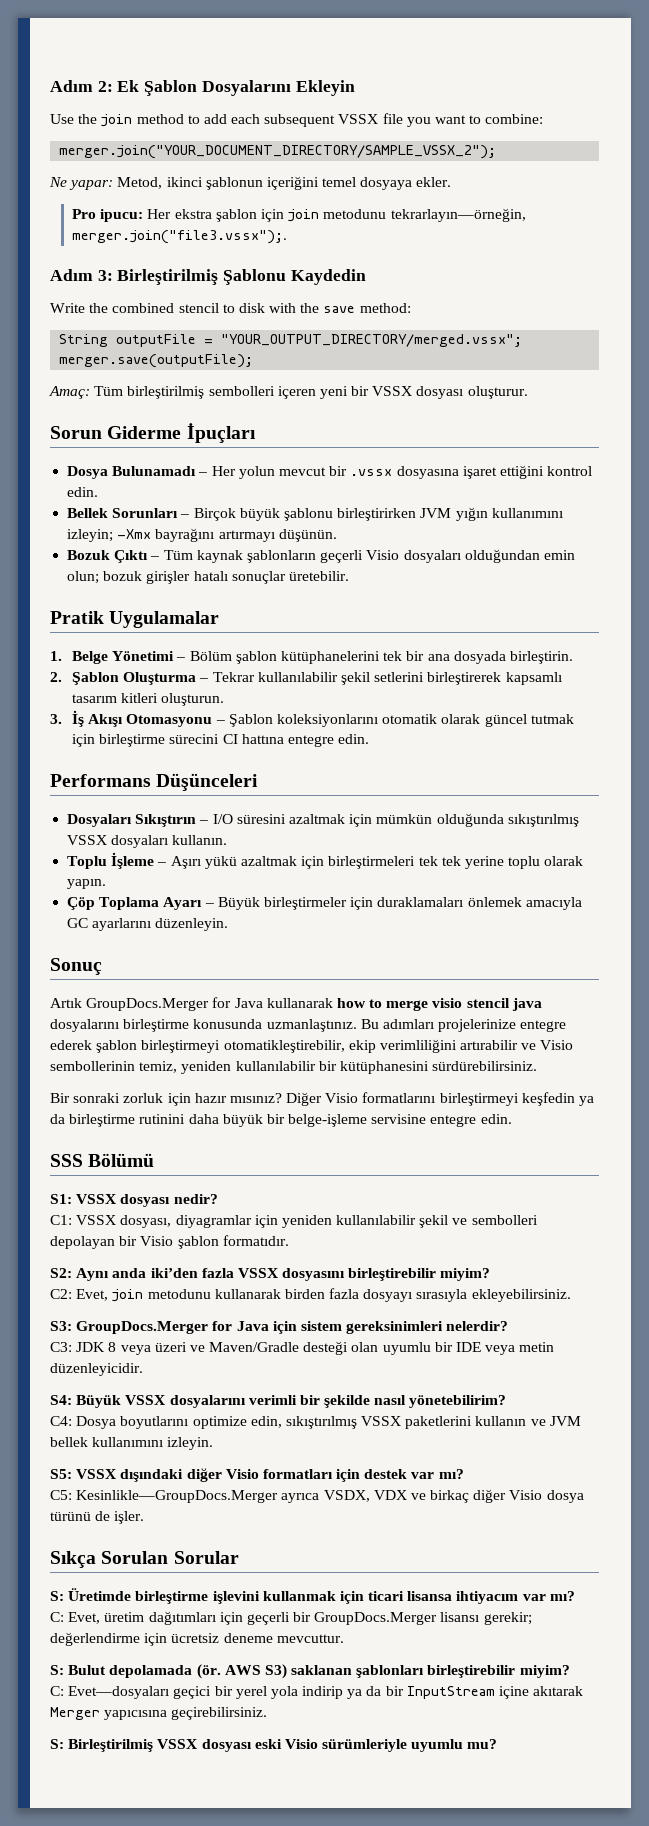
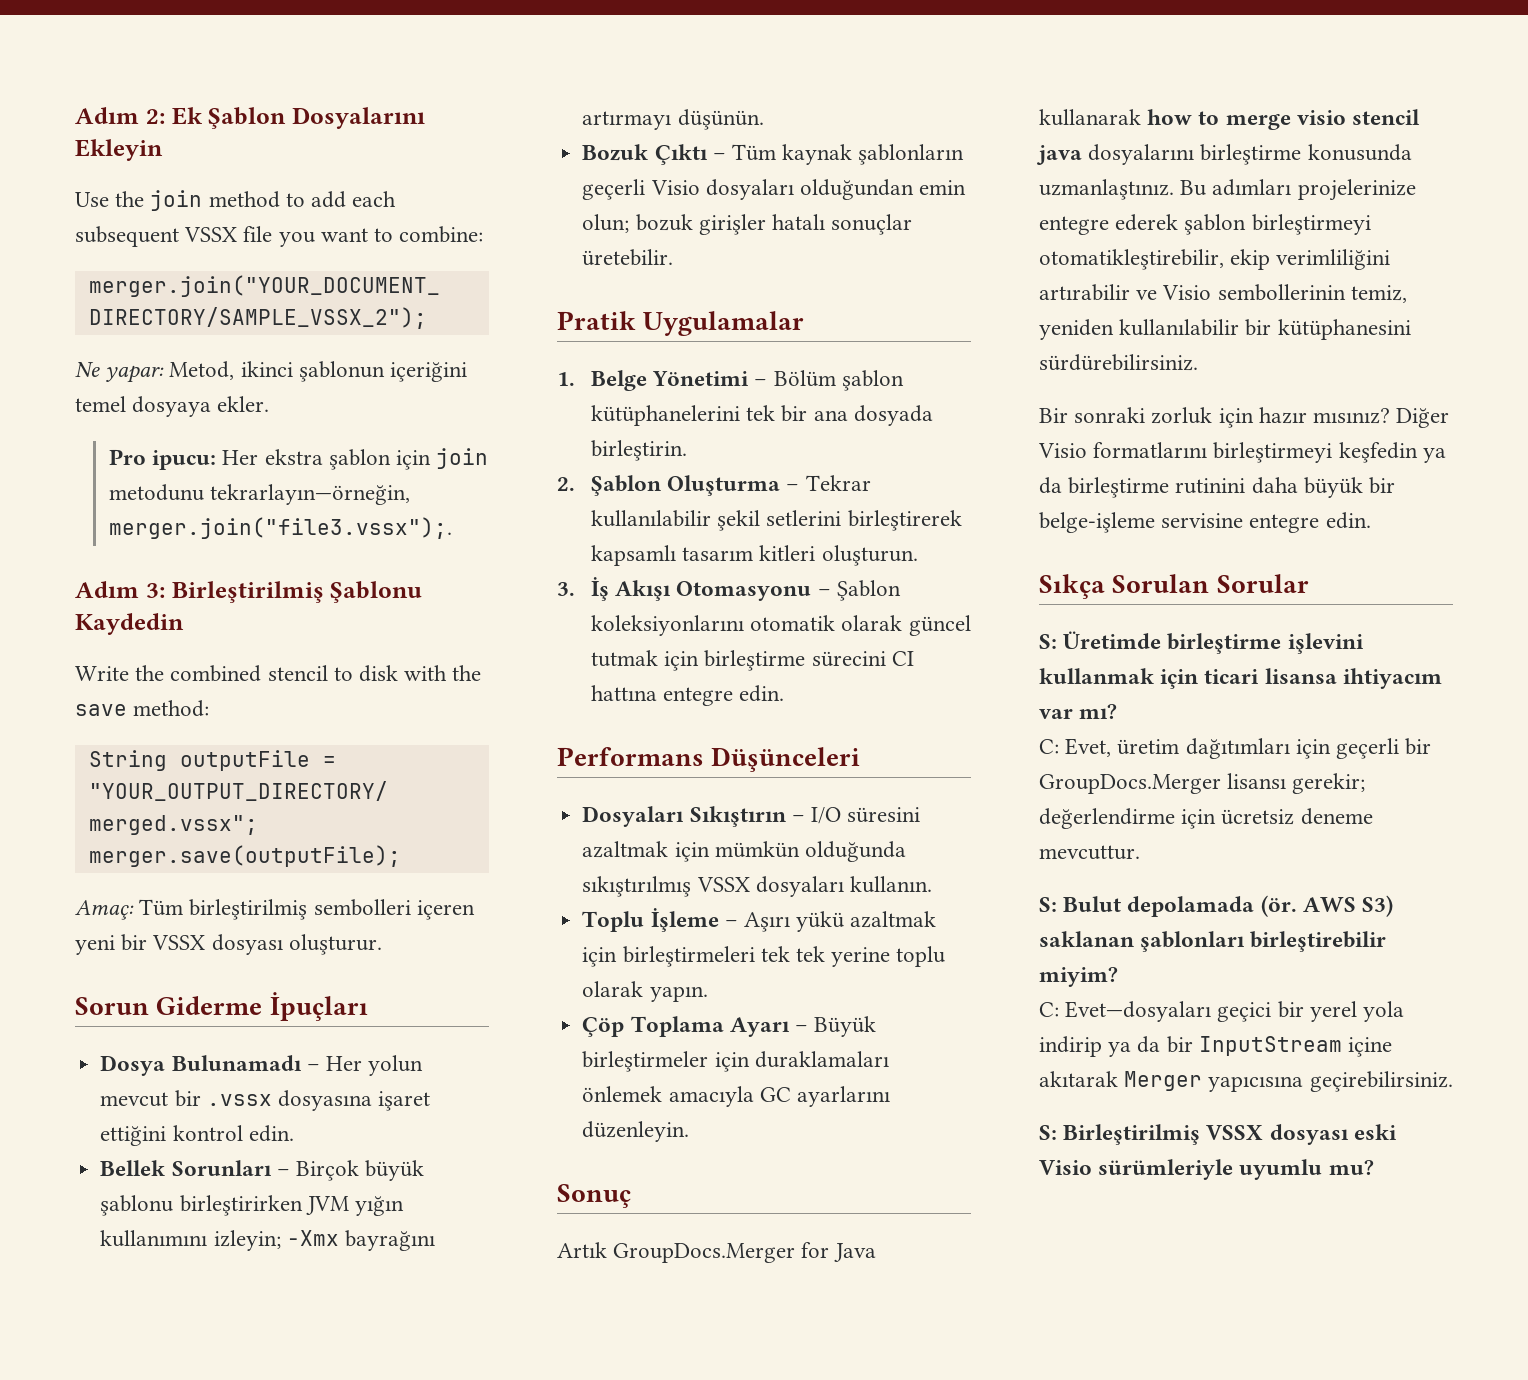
[50,1153,155,1167] [50,1194,218,1207] [50,1215,538,1228] [50,1235,289,1249] [50,1268,491,1281] [50,1288,571,1302] [50,1321,509,1334] [50,1341,555,1355] [50,1363,143,1376] [50,1395,507,1408] [50,1416,581,1429] [50,1437,214,1450] [50,1468,464,1482] [50,1489,584,1503] [50,1511,145,1524] // SSS Bölümü // S1: VSSX dosyası nedir? // C1: VSSX dosyası, diyagramlar için yeniden kullanılabilir şekil ve sembolleri depolayan bir Visio şablon formatıdır. // S2: Aynı anda iki’den fazla VSSX dosyasını birleştirebilir miyim? // C2: Evet, join metodunu kullanarak birden fazla dosyayı sırasıyla ekleyebilirsiniz. // S3: GroupDocs.Merger for Java için sistem gereksinimleri nelerdir? // C3: JDK 8 veya üzeri ve Maven/Gradle desteği olan uyumlu bir IDE veya metin düzenleyicidir. // S4: Büyük VSSX dosyalarını verimli bir şekilde nasıl yönetebilirim? // C4: Dosya boyutlarını optimize edin, sıkıştırılmış VSSX paketlerini kullanın ve JVM bellek kullanımını izleyin. // S5: VSSX dışındaki diğer Visio formatları için destek var mı? // C5: Kesinlikle—GroupDocs.Merger ayrıca VSDX, VDX ve birkaç diğer Visio dosya türünü de işler. -> (1371, 520) none

